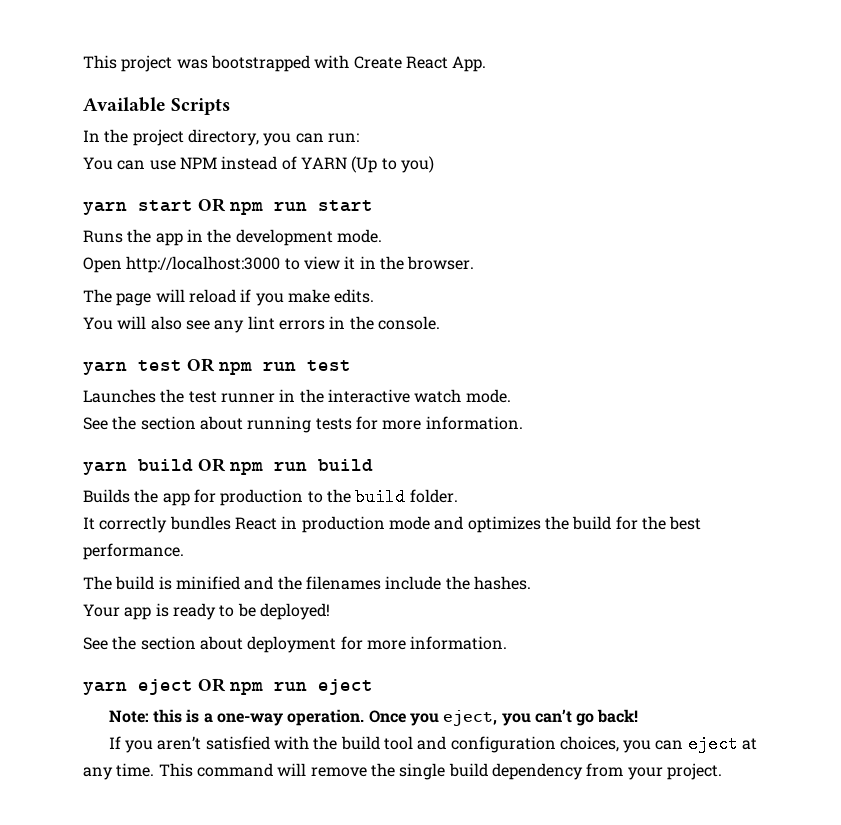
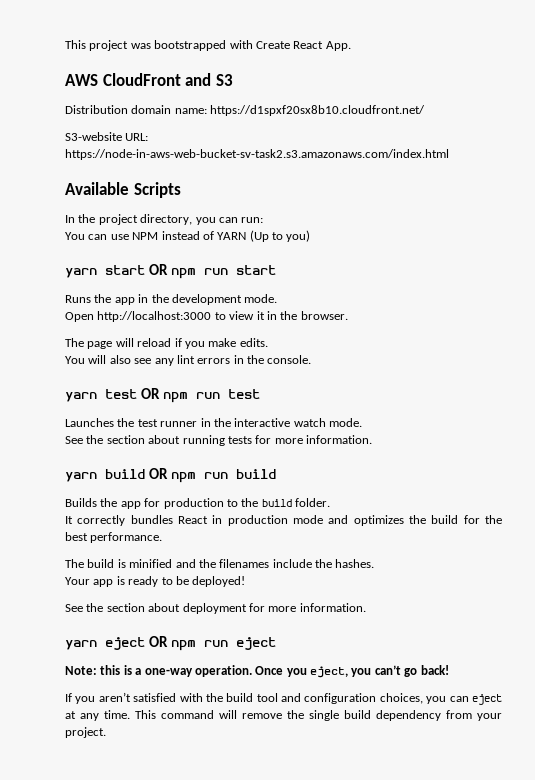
(487, 64) none -> [65,73,233,86] [65,105,426,116] [65,132,149,141] [65,149,449,160] // AWS CloudFront and S3 // Distribution domain name: https://d1spxf20sx8b10.cloudfront.net/ // S3-website URL: https://node-in-aws-web-bucket-sv-task2.s3.amazonaws.com/index.html

